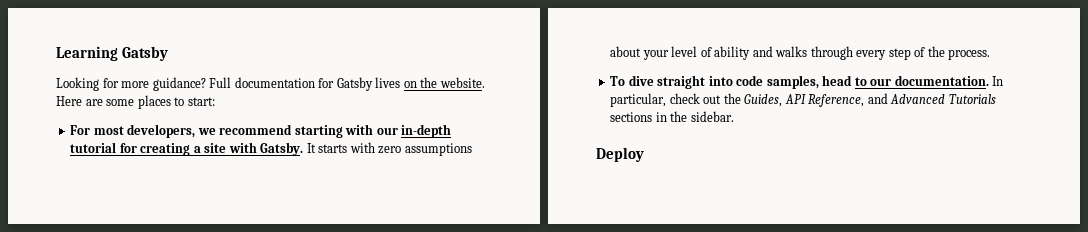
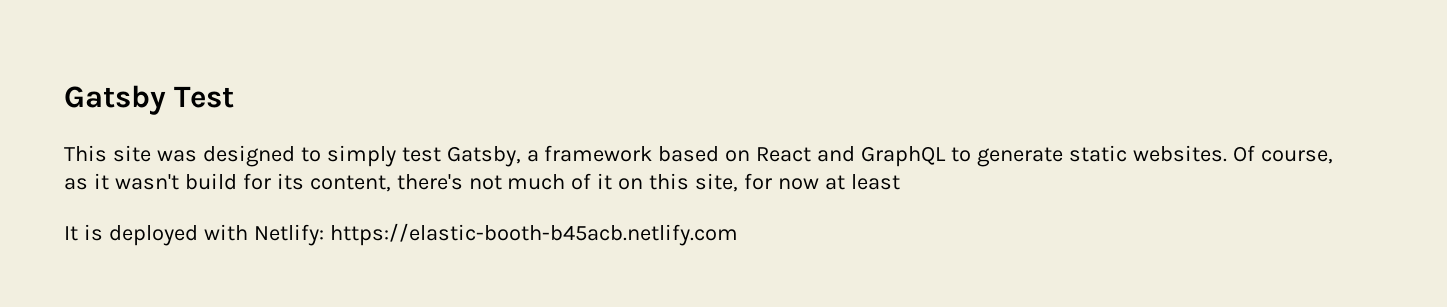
[56,46,169,61] [56,77,485,91] [56,95,215,109] [70,124,452,138] [70,142,472,156] [610,46,991,60] [610,75,1004,89] [610,93,996,107] [610,111,734,122] [596,147,644,162] Learning Gatsby // Looking for more guidance? Full documentation for Gatsby lives on the website. Here are some places to start: // For most developers, we recommend starting with our in-depth tutorial for creating a site with Gatsby. It starts with zero assumptions about your level of ability and walks through every step of the process. // To dive straight into code samples, head to our documentation. In particular, check out the Guides, API Reference, and Advanced Tutorials sections in the sidebar. // Deploy -> [64,85,235,115] [64,145,1333,167] [64,173,900,192] [64,223,738,246] Gatsby Test // This site was designed to simply test Gatsby, a framework based on React and GraphQL to generate static websites. Of course, as it wasn't build for its content, there's not much of it on this site, for now at least // It is deployed with Netlify: https://elastic-booth-b45acb.netlify.com

